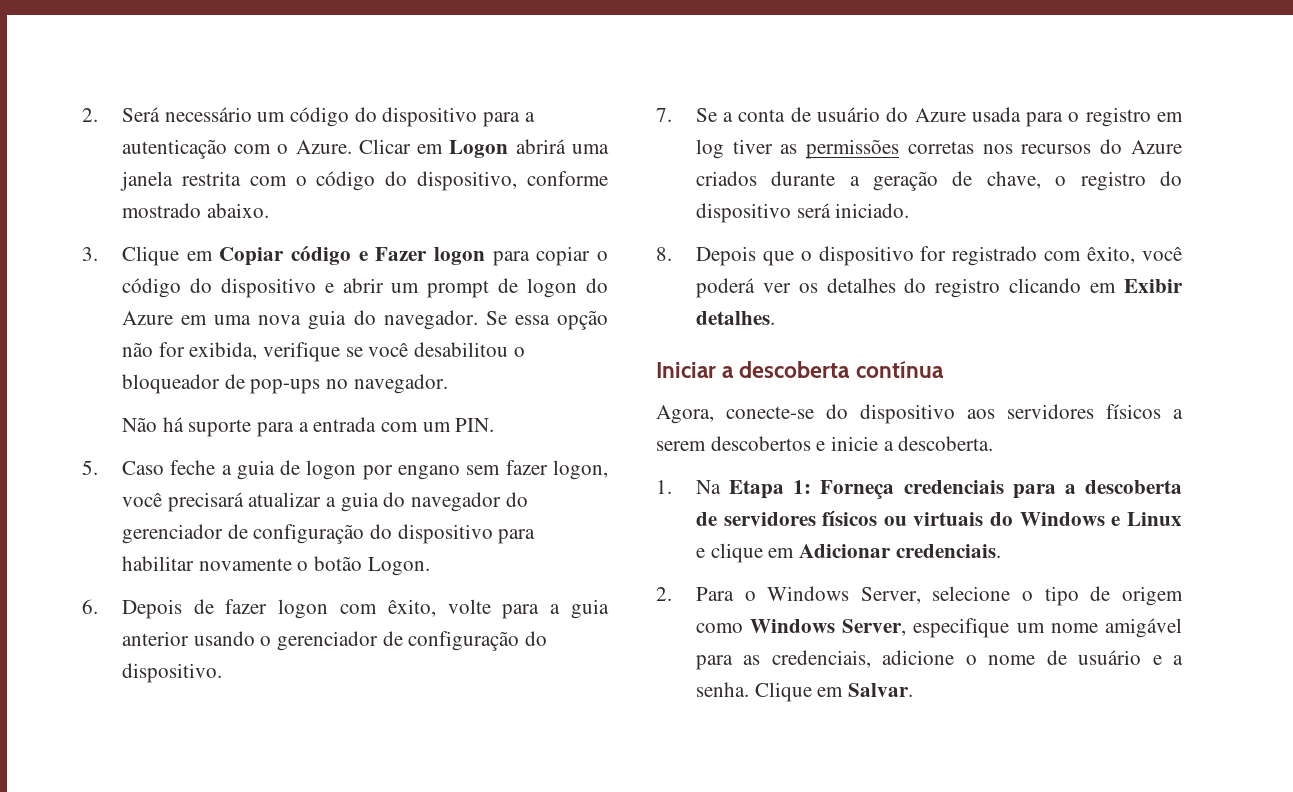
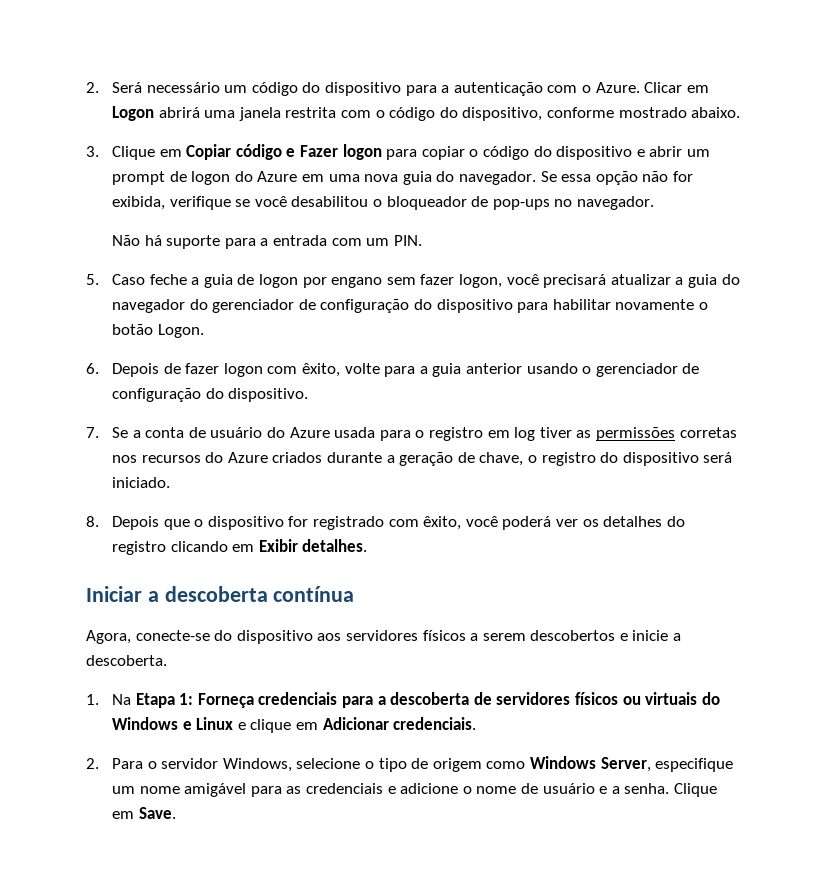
[767,586,921,604] Windows Server, -> [161,758,292,772] servidor Windows,
[771,650,871,668] credenciais, -> [306,783,396,794] credenciais e
[847,683,913,697] Salvar. -> [138,807,176,819] Save.

